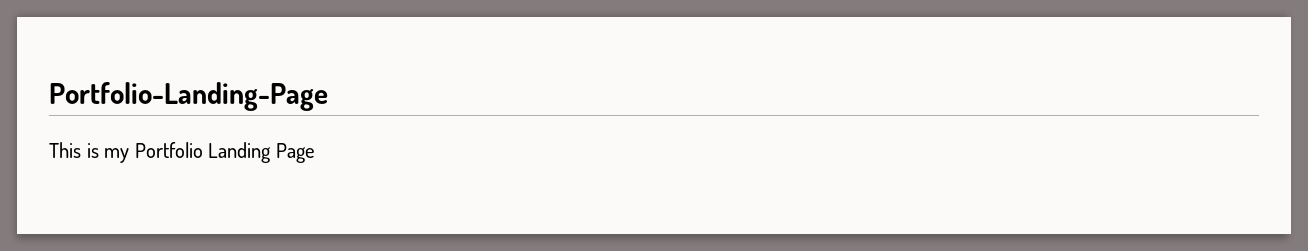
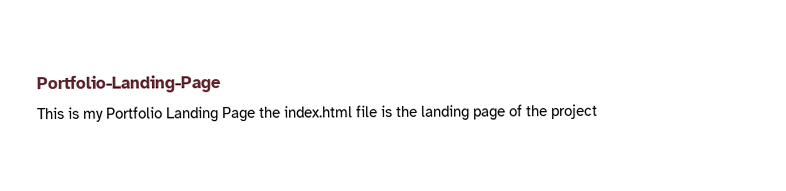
(315, 153) none -> [259,103,598,121] the index.html file is the landing page of the project

